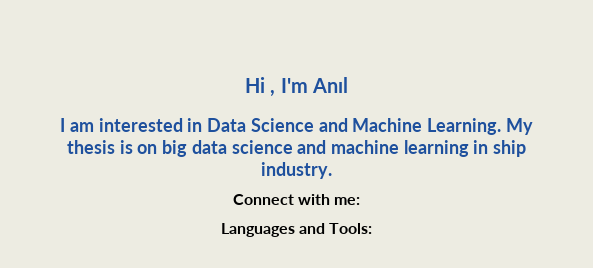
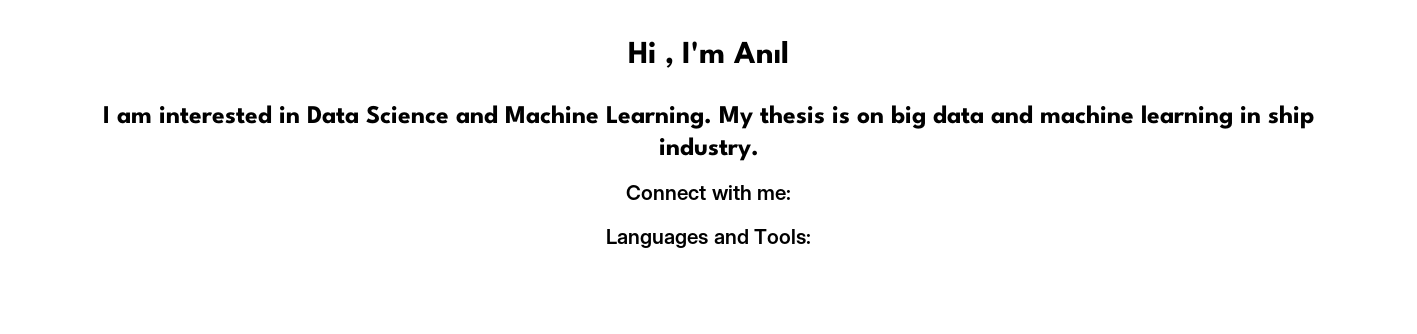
[231,140,293,154] science -> (984, 114) none

